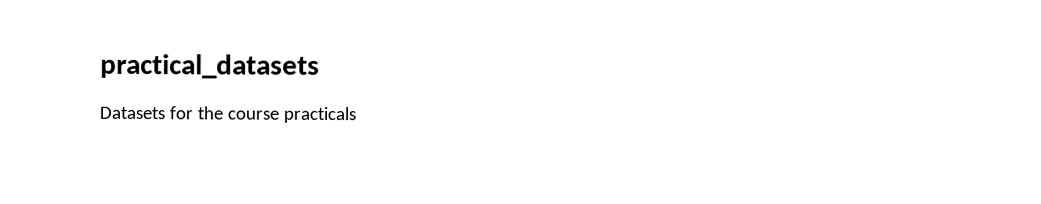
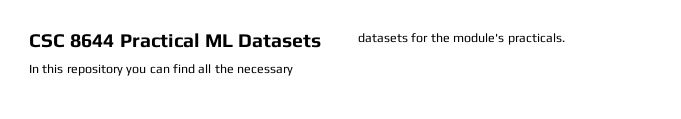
[100,53,320,79] [99,106,356,124] practical_datasets // Datasets for the course practicals -> [29,33,322,48] [29,64,293,76] [358,33,565,45] CSC 8644 Practical ML Datasets // In this repository you can find all the necessary datasets for the module's practicals.

